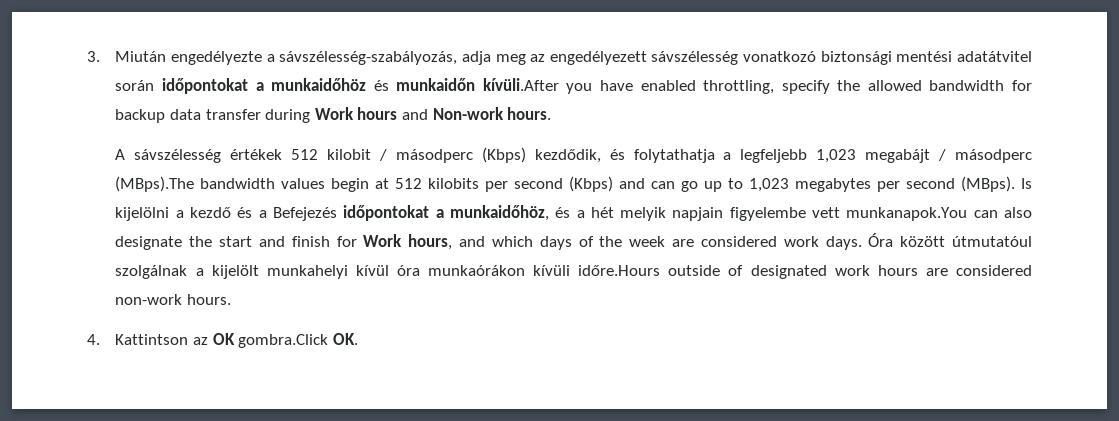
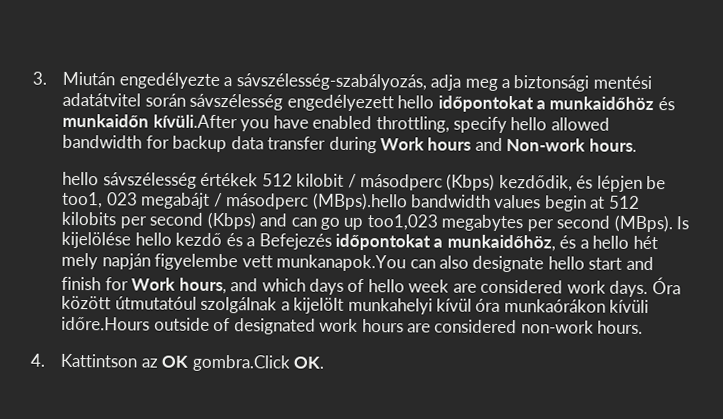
[530,51,817,65] az engedélyezett sávszélesség vonatkozó -> [500,78,510,89] a
(155, 85) none -> [189,93,435,112] sávszélesség engedélyezett hello
[837,80,861,91] the -> [510,117,548,131] hello
[115,149,126,160] A -> [62,171,100,186] hello
[633,149,857,163] folytathatja a legfeljebb 1,023 -> [596,175,667,192] [62,191,138,209] lépjen be too1, 023
[115,176,195,192] (MBps).The -> [311,192,408,211] (MBps).hello
[728,178,790,192] to 1,023 -> [366,214,438,231] too1,023
[115,207,184,221] kijelölni a -> [61,231,172,249] kijelölése hello
[590,207,724,221] hét melyik napjain -> [592,235,658,250] [61,252,151,270] hello hét mely napján
[189,236,213,247] the -> [547,256,585,270] hello
[599,236,623,247] the -> [367,279,405,293] hello

